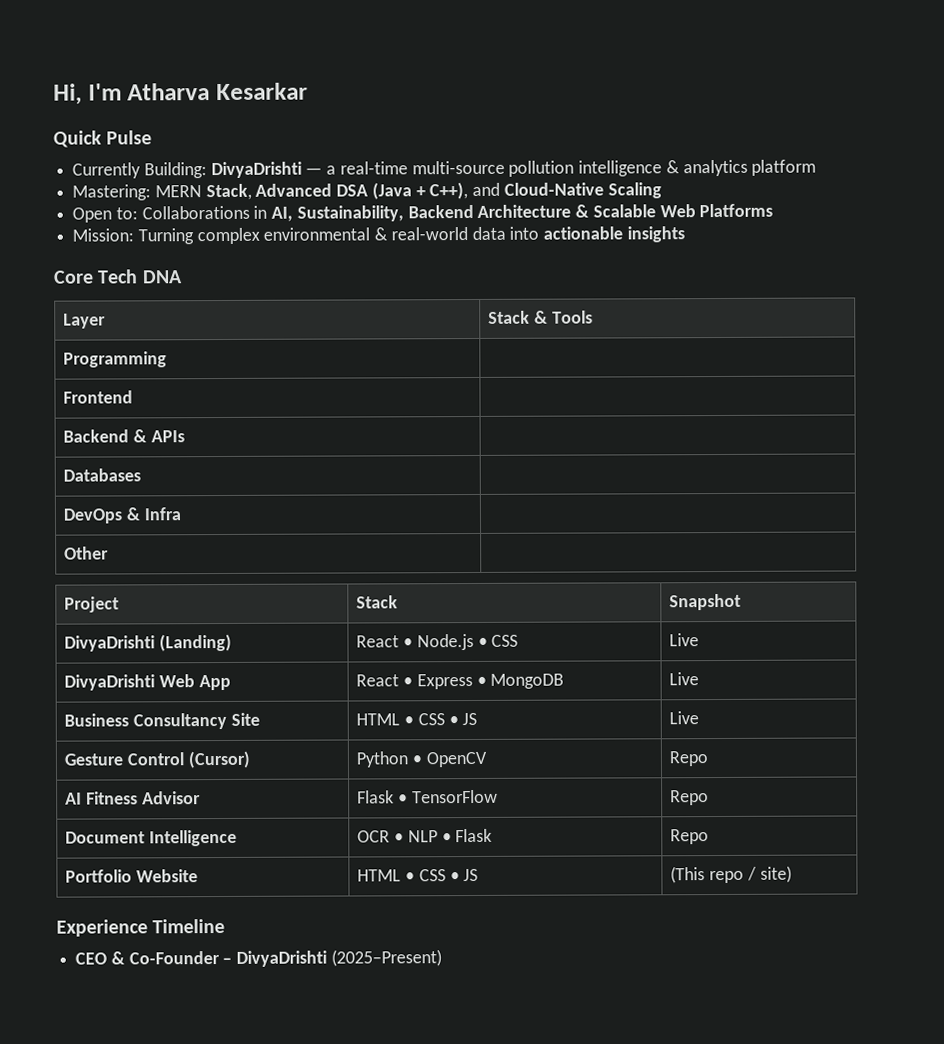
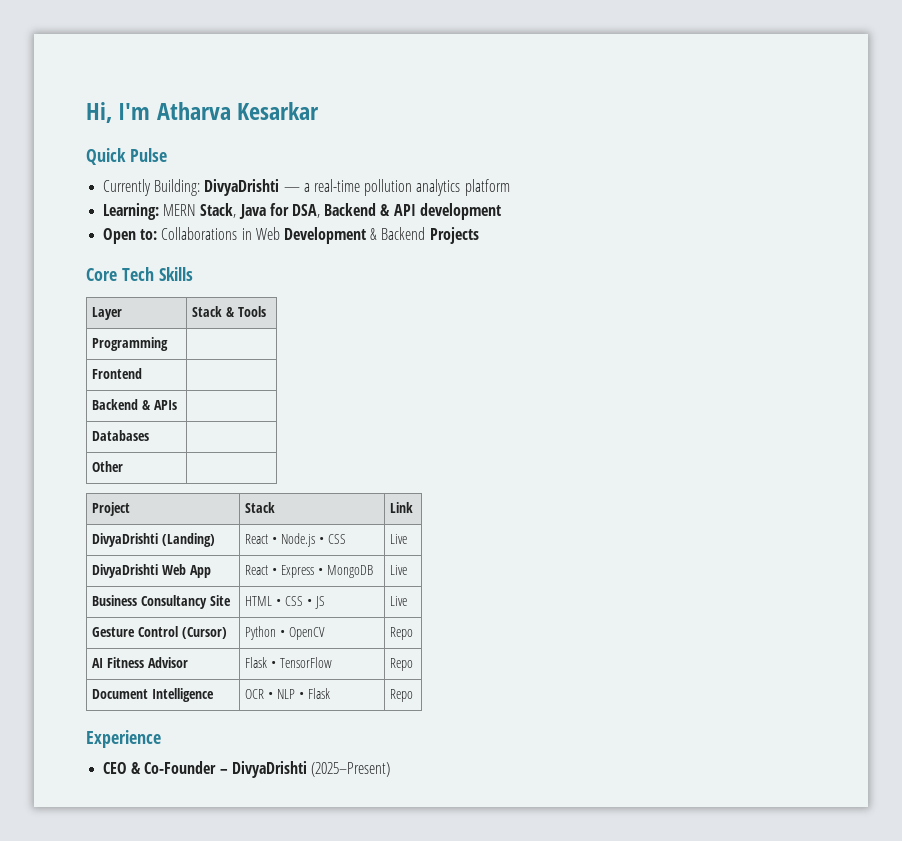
[411,160,680,177] multi-source pollution intelligence & -> [364,179,413,196] pollution
[72,184,152,201] Mastering: -> [103,203,160,220] Learning:
[255,182,662,200] [72,203,774,223] [72,226,685,245] Advanced DSA (Java + C++), and Cloud-Native Scaling // Open to: Collaborations in AI, Sustainability, Backend Architecture & Scalable Web Platforms // Mission: Turning complex environmental & real-world data into actionable insights -> [238,203,501,220] [103,227,479,244] Java for DSA, Backend & API development // Open to: Collaborations in Web Development & Backend Projects
[141,270,183,284] DNA -> [158,267,193,281] Skills
[63,507,181,524] // DevOps & Infra | -> (150, 435) none
[669,593,742,611] Snapshot -> [390,502,414,513] Link
[65,869,199,883] [357,868,479,882] [670,865,792,884] // Portfolio Website | HTML • CSS • JS | (This repo / site) -> (414, 695) none
[152,918,226,934] Timeline -> (161, 739) none

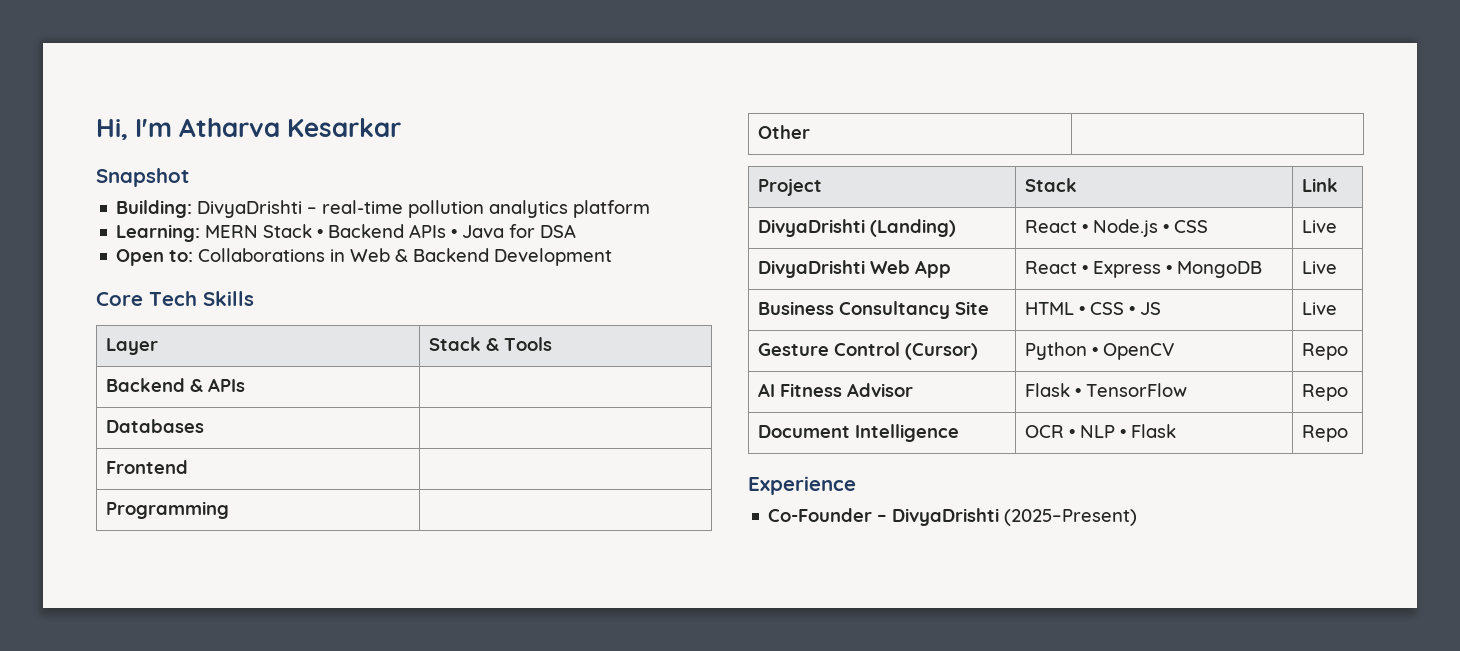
[86,148,167,165] [103,179,310,196] Quick Pulse // Currently Building: DivyaDrishti — a -> [96,168,189,187] [116,200,318,218] Snapshot // Building: DivyaDrishti –
[200,203,501,220] Stack, Java for DSA, Backend & API development -> [263,224,577,238] Stack • Backend APIs • Java for DSA
[283,227,366,244] Development -> (391, 255) none
[429,227,479,244] Projects -> [494,248,613,266] Development
[92,337,169,351] [92,368,143,379] // Programming | // Frontend | -> (552, 344) none
(150, 435) none -> [105,460,188,474] [105,501,229,519] // Frontend | // Programming |
[103,762,142,774] CEO & -> (856, 485) none

